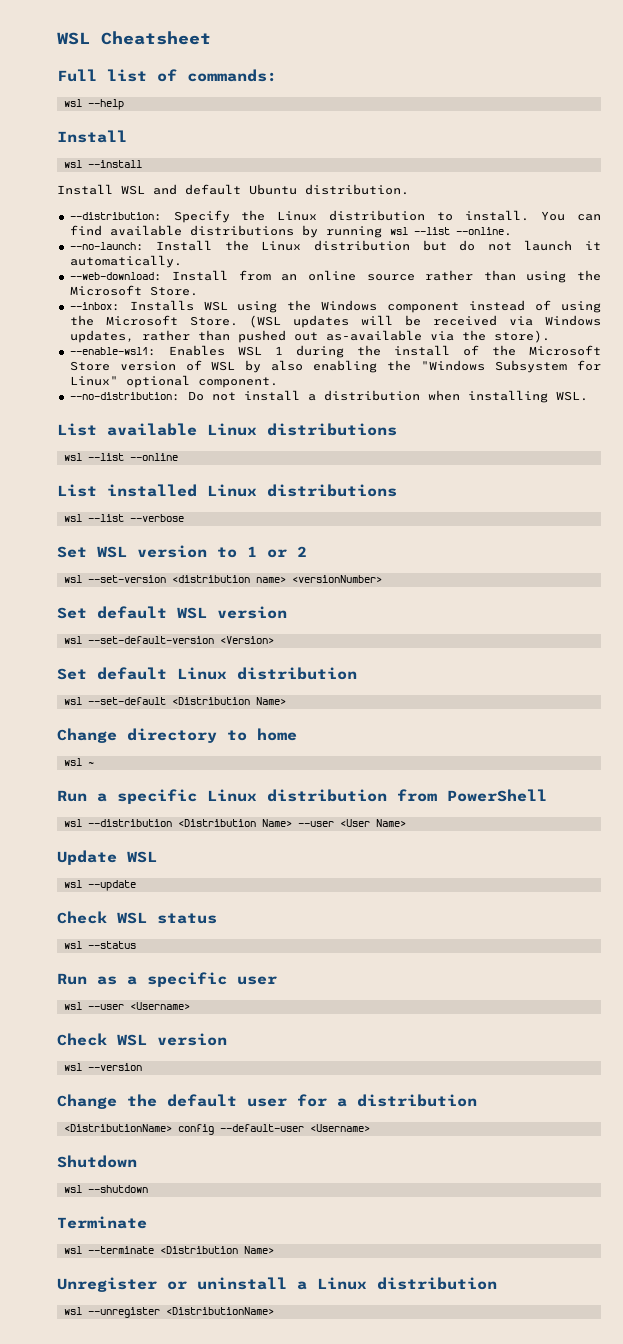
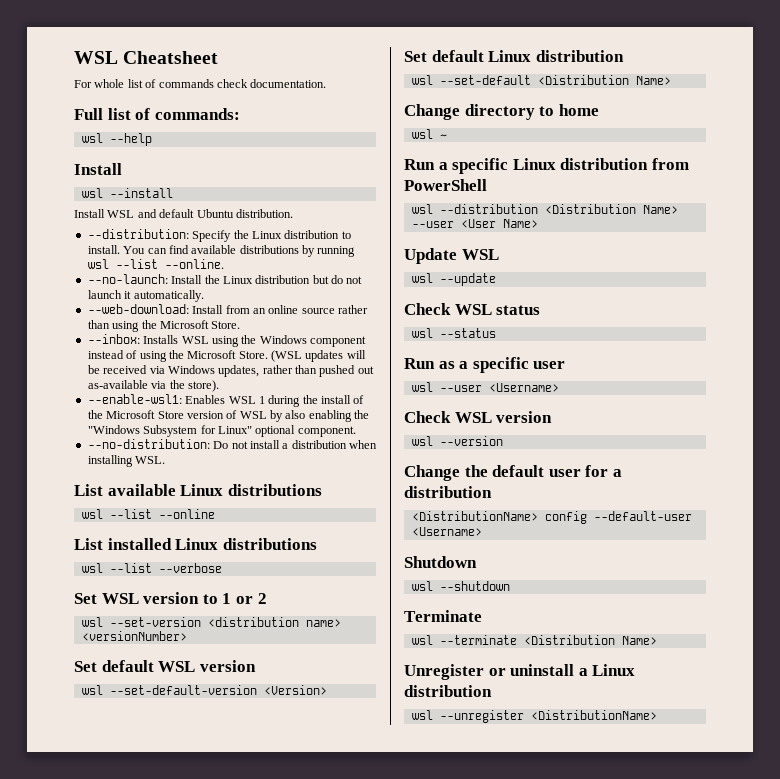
(211, 38) none -> [74,79,327,88] // For whole list of commands check documentation.

